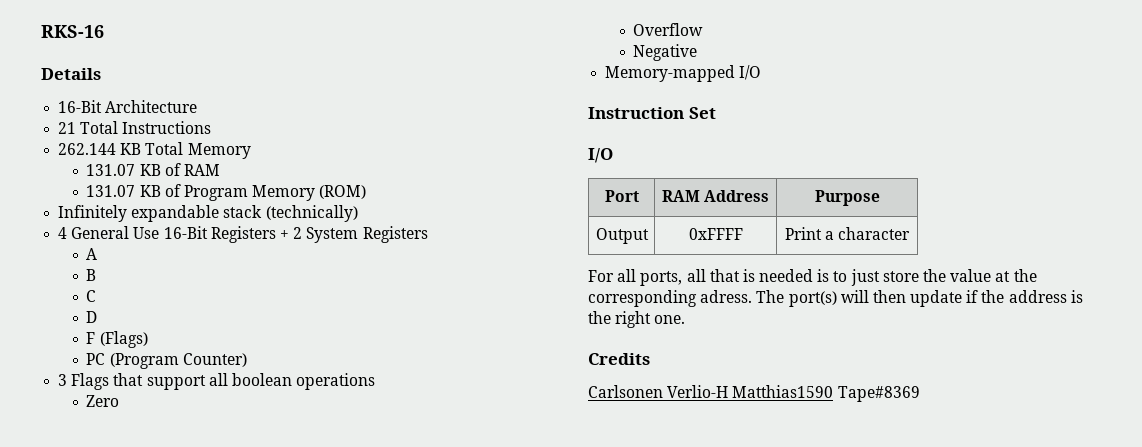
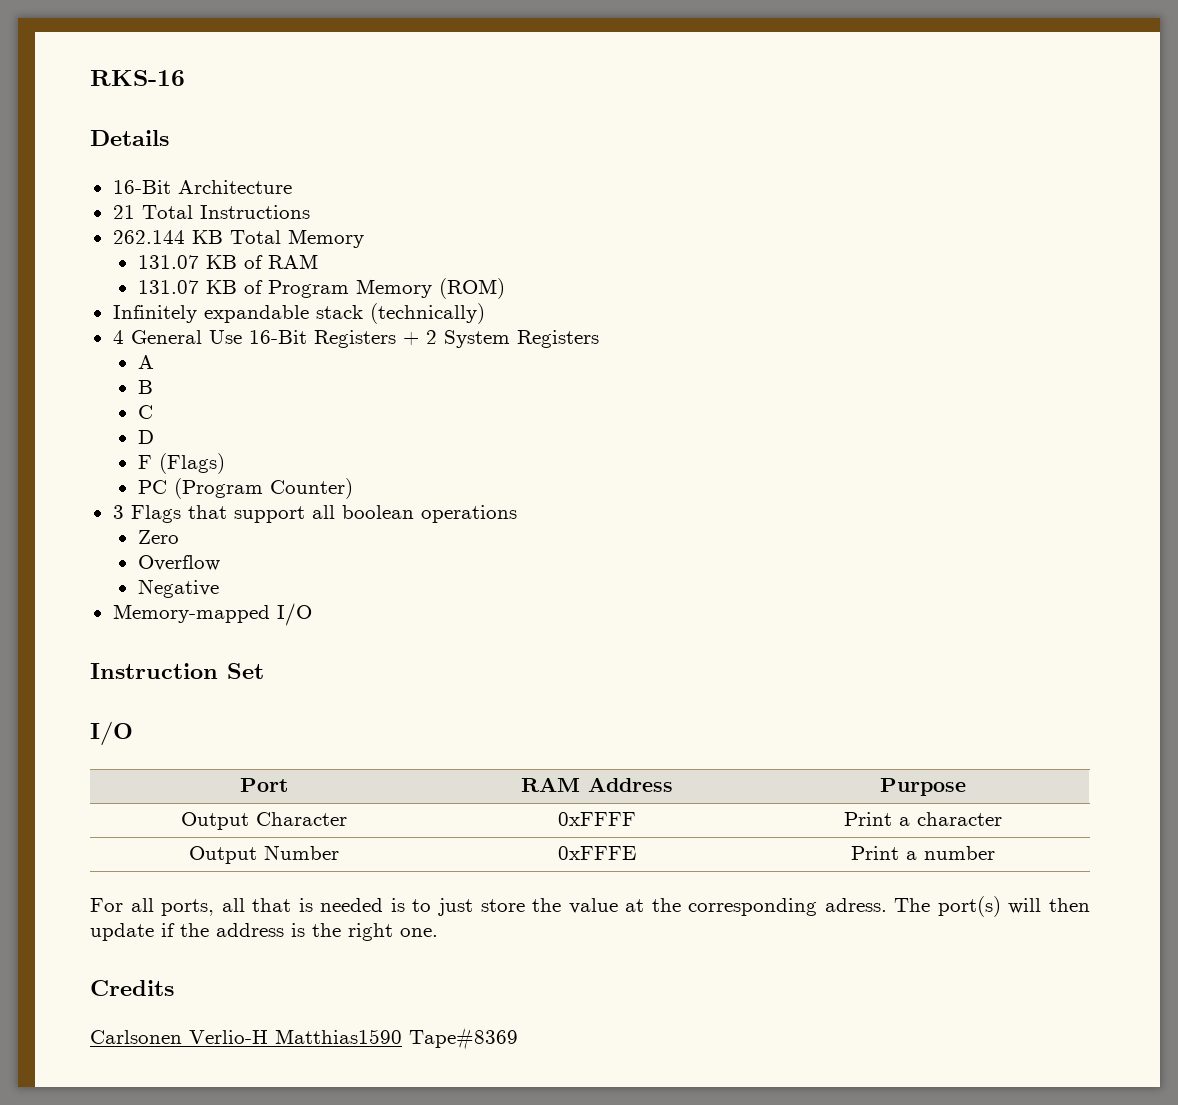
(649, 236) none -> [256,812,347,826] Character
(911, 233) none -> [189,845,339,864] [558,846,636,860] [851,846,995,860] // Output Number | 0xFFFE | Print a number

